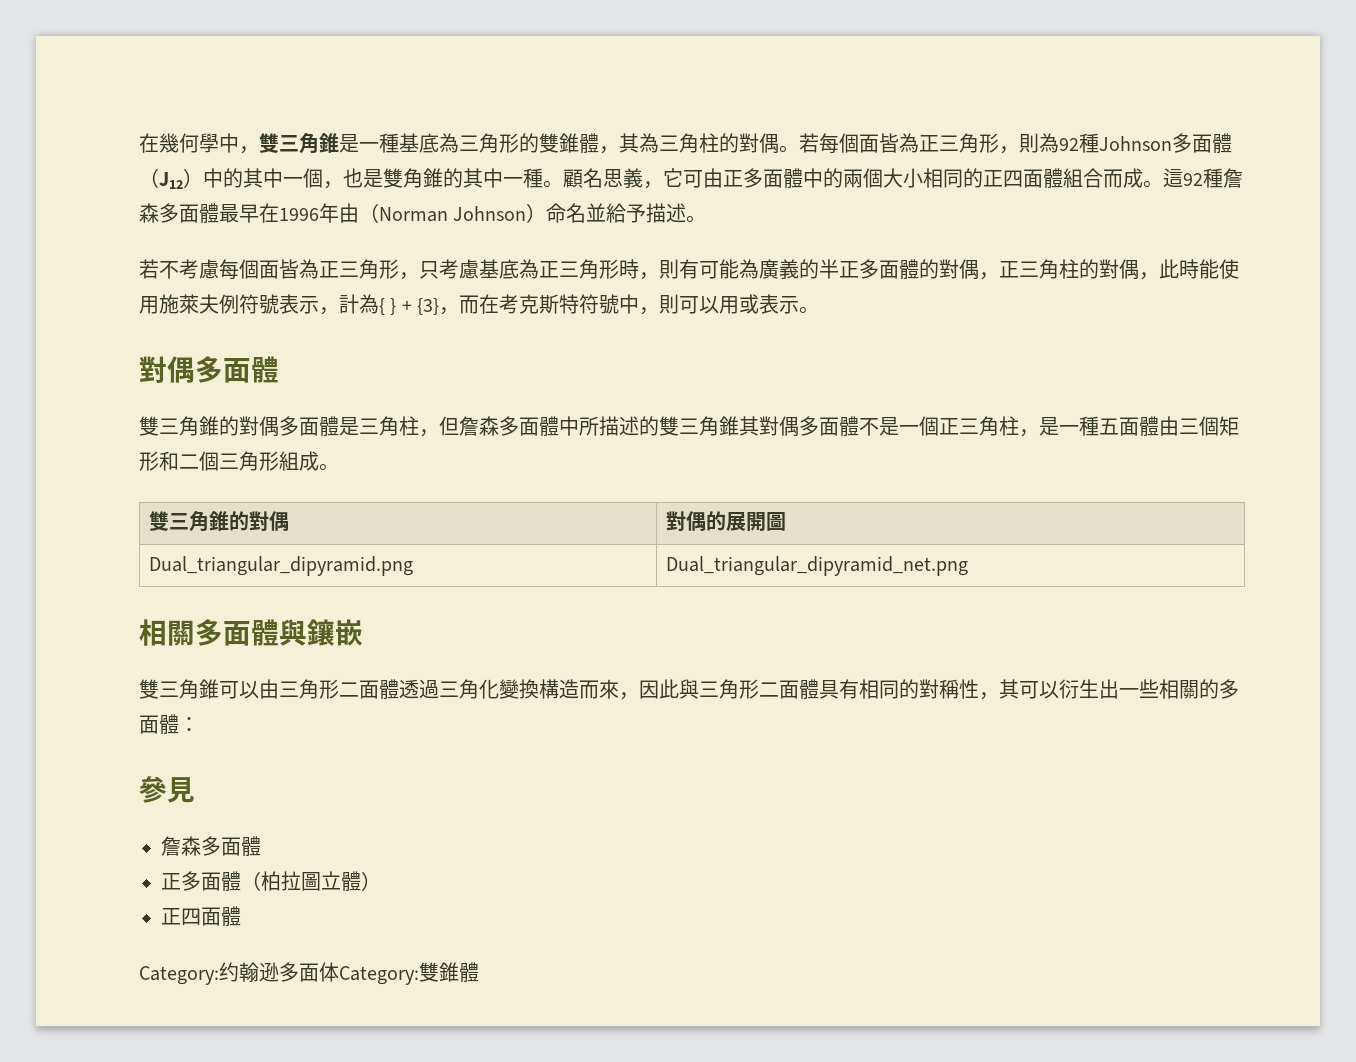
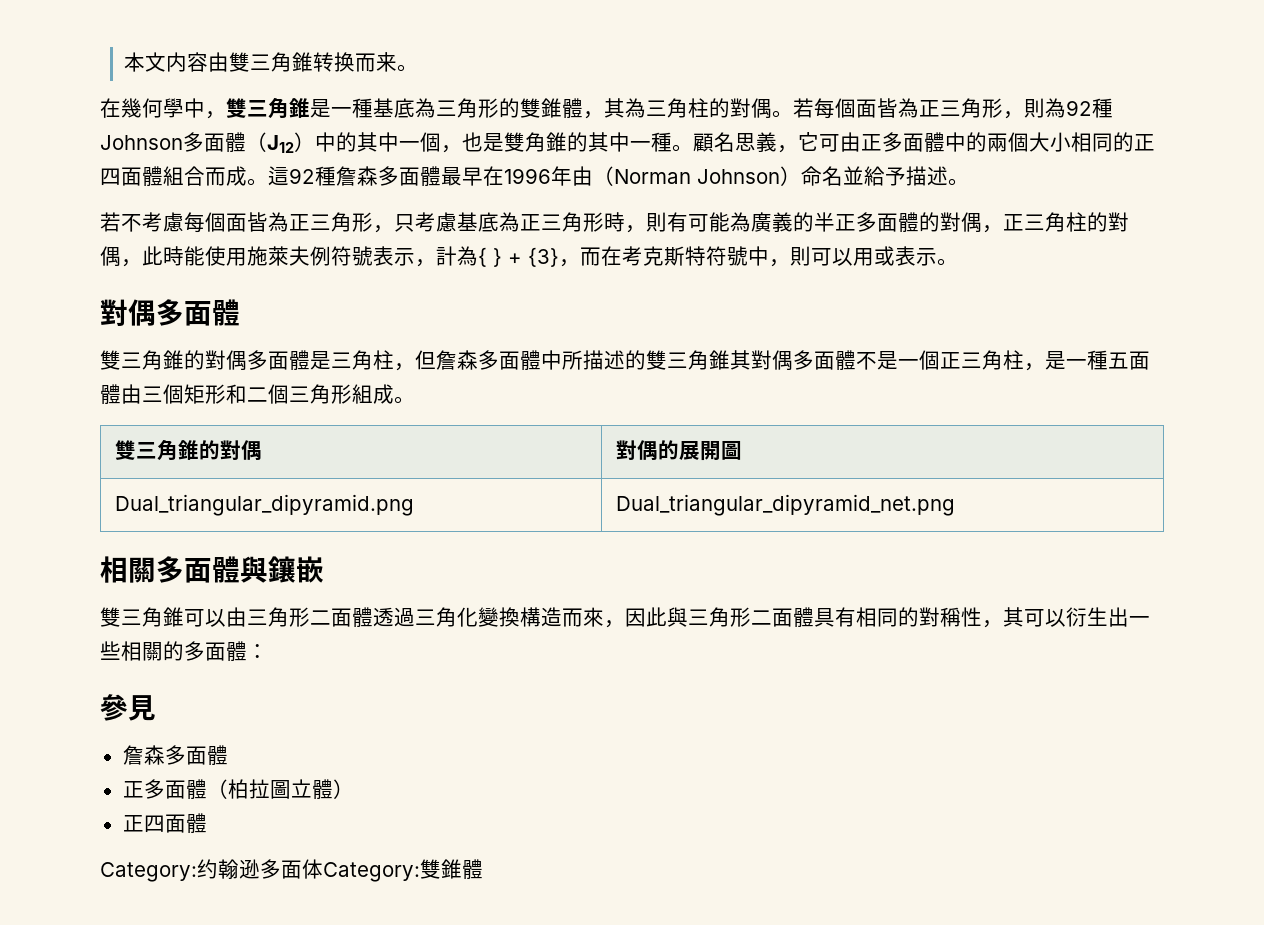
(139, 143) none -> [124,52,419,72] 本文内容由雙三角錐转换而来。 //

